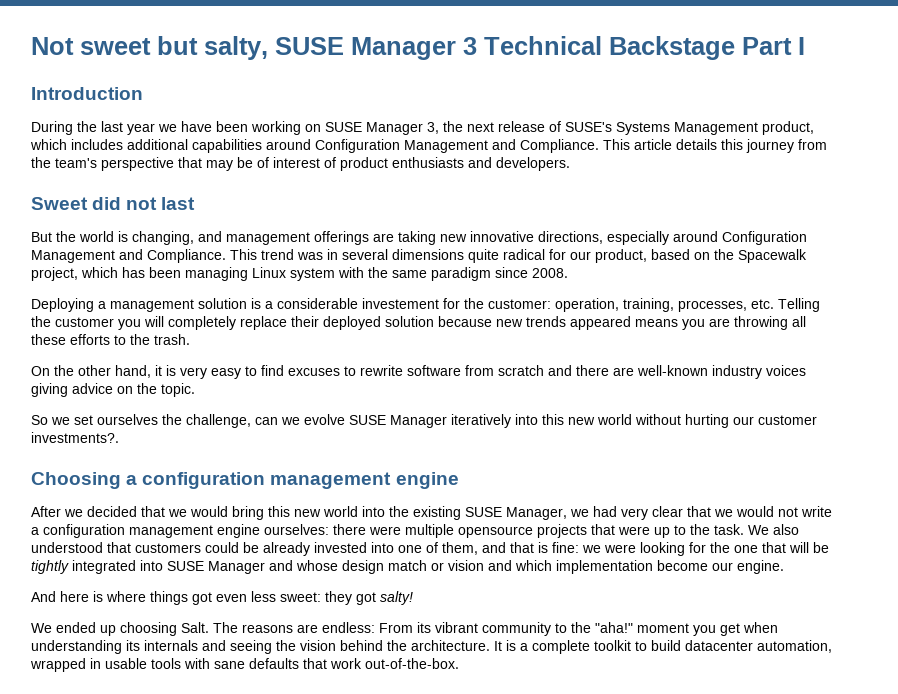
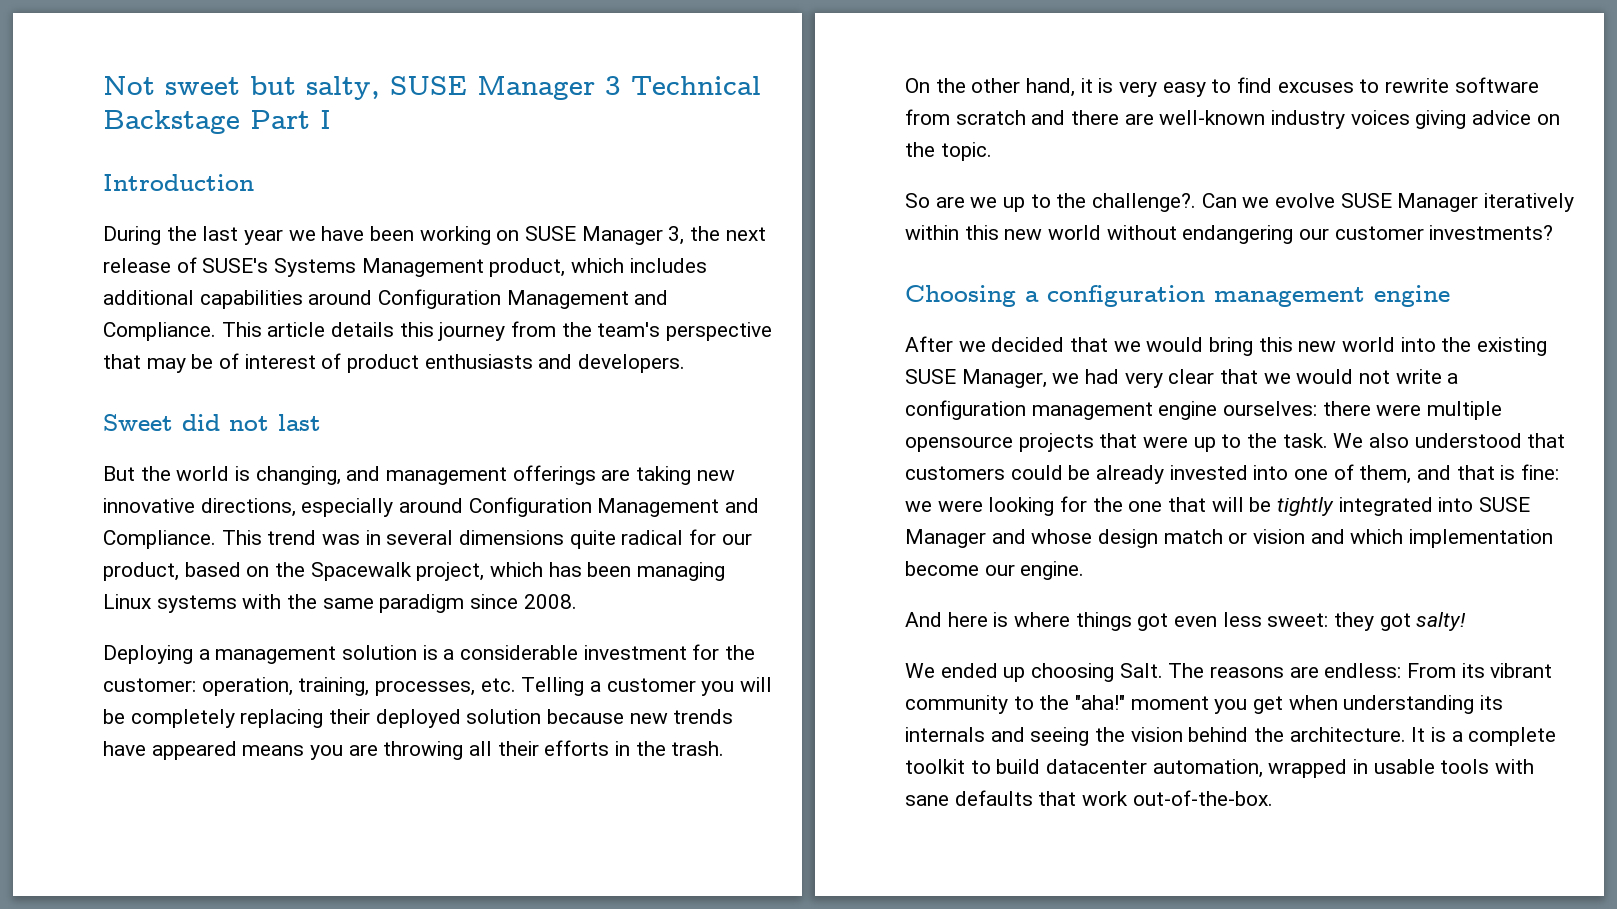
[290,268,335,281] system -> [156,595,237,613] systems
[362,298,439,309] investement -> [583,645,687,660] investment
[31,316,51,327] the -> [590,681,602,692] a
[168,316,287,330] completely replace -> [103,709,324,728] be completely replacing
(566, 321) none -> [103,741,146,756] have
[31,334,126,345] these efforts to -> [497,740,631,756] their efforts in
[51,414,278,428] we set ourselves the challenge, can -> [935,193,1237,212] are we up to the challenge?. Can
[515,414,538,425] into -> [905,225,959,240] within
[685,414,729,428] hurting -> [1182,225,1294,244] endangering
[31,432,119,443] investments?. -> [1429,225,1554,240] investments?

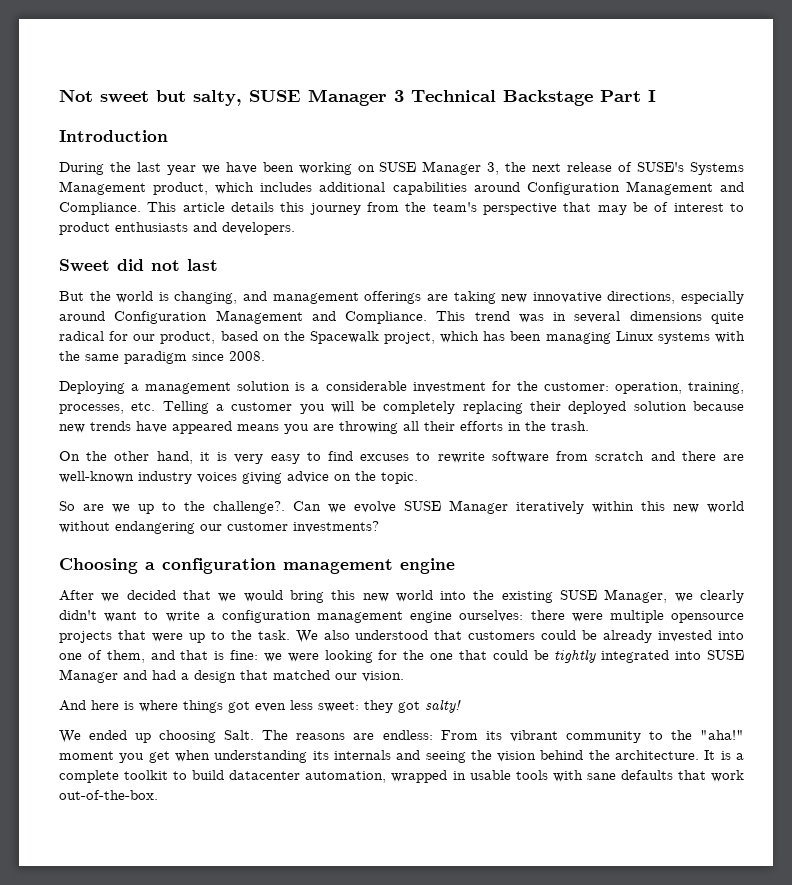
[321,353,342,369] of -> [730,203,745,212] to
[1085,369,1391,388] had very clear that we would not -> [700,590,744,603] [59,610,159,622] clearly didn't want to
[1211,497,1244,512] will -> [492,650,528,660] could
[1031,529,1554,548] [905,561,1085,580] whose design match or vision and which implementation become our engine. -> [152,670,404,683] had a design that matched our vision.

